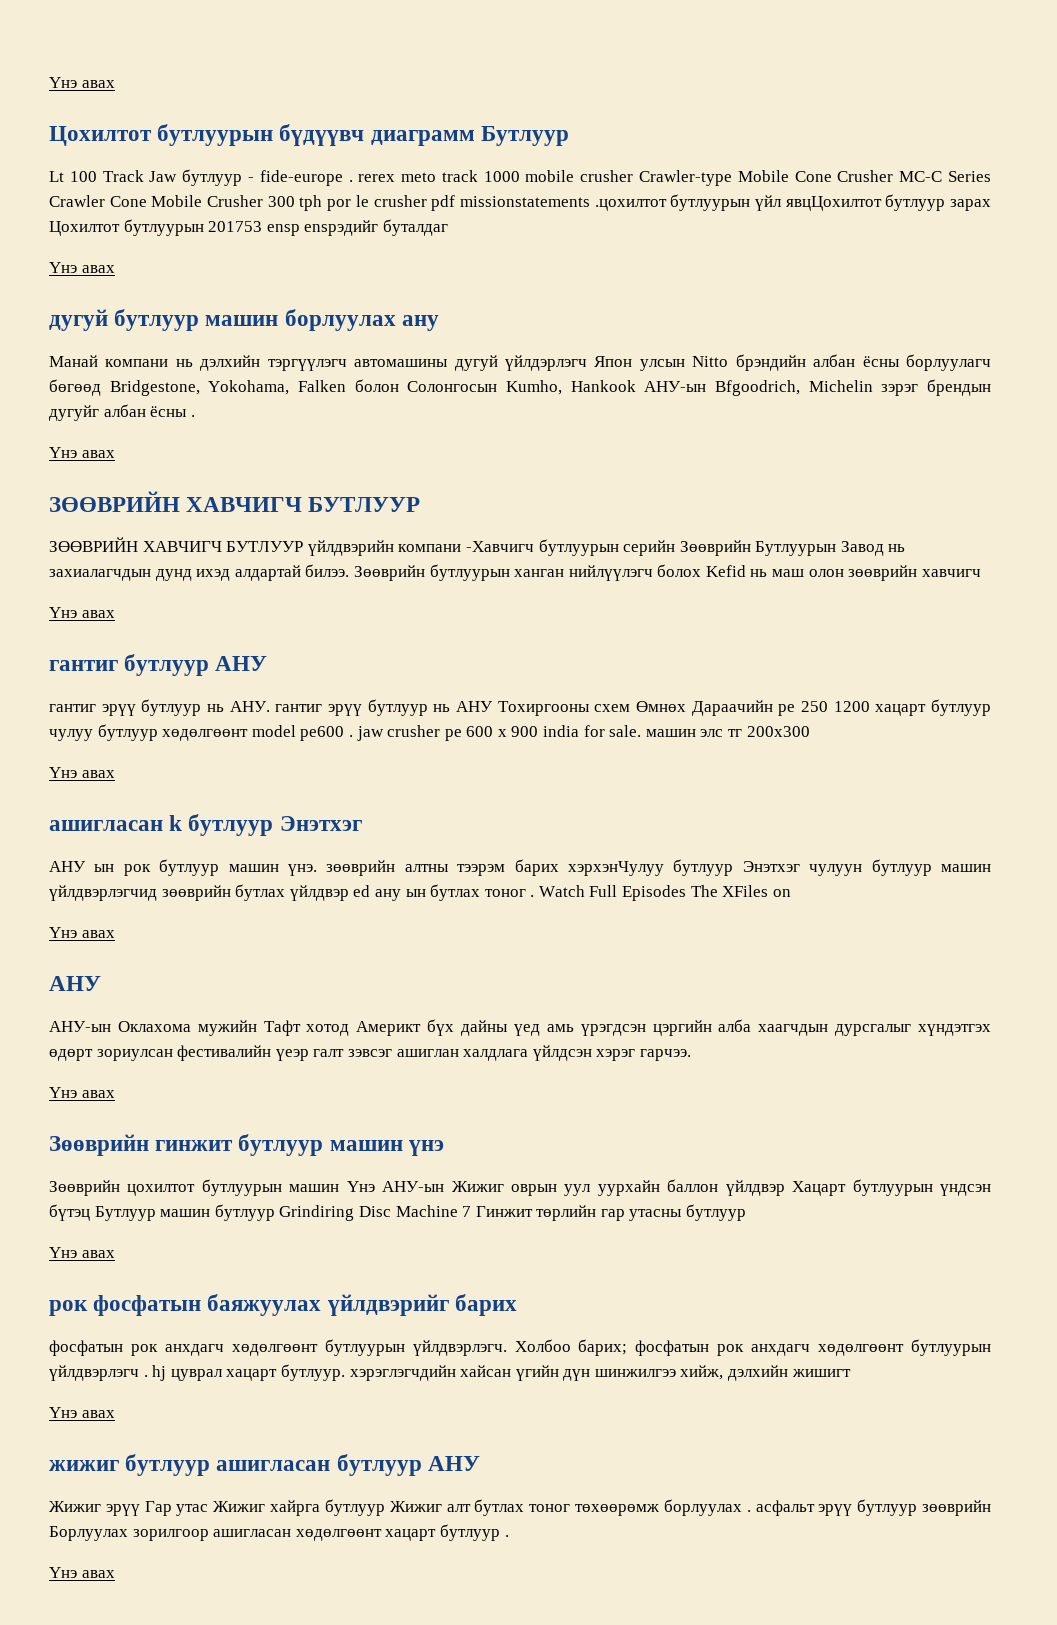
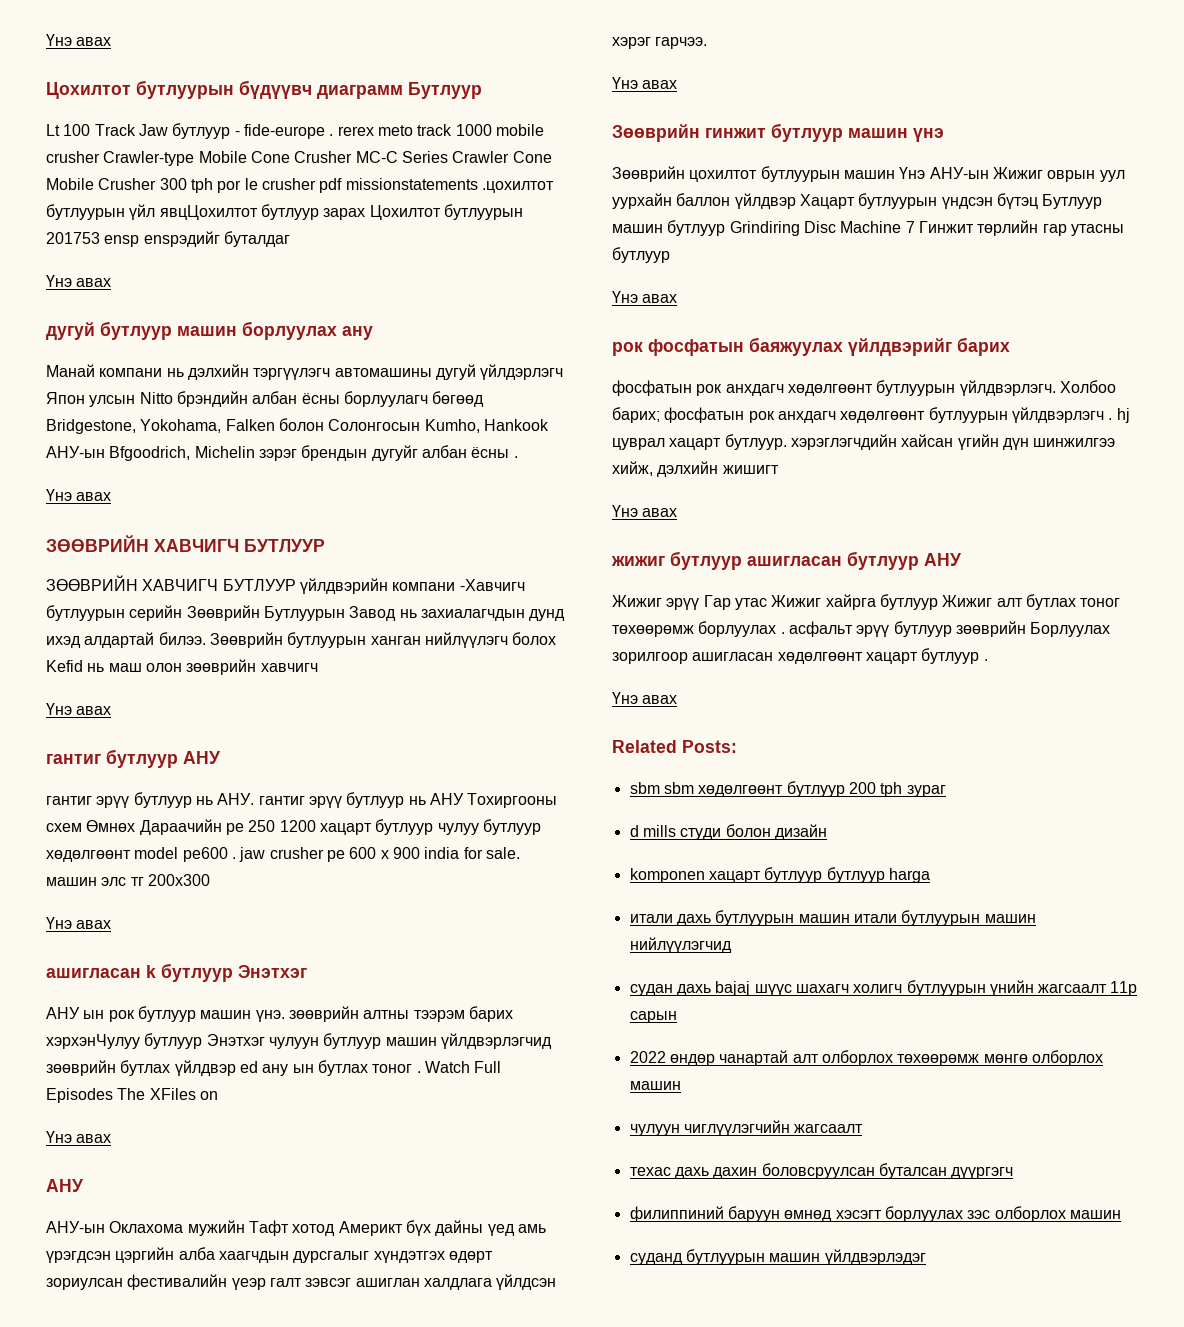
(115, 1574) none -> [612,740,737,753] [629,781,946,797] [629,824,827,840] [629,867,930,883] [629,910,1036,926] [629,937,732,953] [629,980,1138,996] [629,1011,677,1023] [629,1050,1103,1066] [629,1081,681,1090] [629,1120,864,1136] [629,1163,1014,1179] [629,1206,1121,1222] [629,1249,926,1265] // Related Posts: // sbm sbm хөдөлгөөнт бутлуур 200 tph зураг // d mills студи болон дизайн // komponen хацарт бутлуур бутлуур harga // итали дахь бутлуурын машин итали бутлуурын машин нийлүүлэгчид // судан дахь bajaj шүүс шахагч холигч бутлуурын үнийн жагсаалт 11р сарын // 2022 өндөр чанартай алт олборлох төхөөрөмж мөнгө олборлох машин // чулуун чиглүүлэгчийн жагсаалт // техас дахь дахин боловсруулсан буталсан дүүргэгч // филиппиний баруун өмнөд хэсэгт борлуулах зэс олборлох машин // суданд бутлуурын машин үйлдвэрлэдэг

